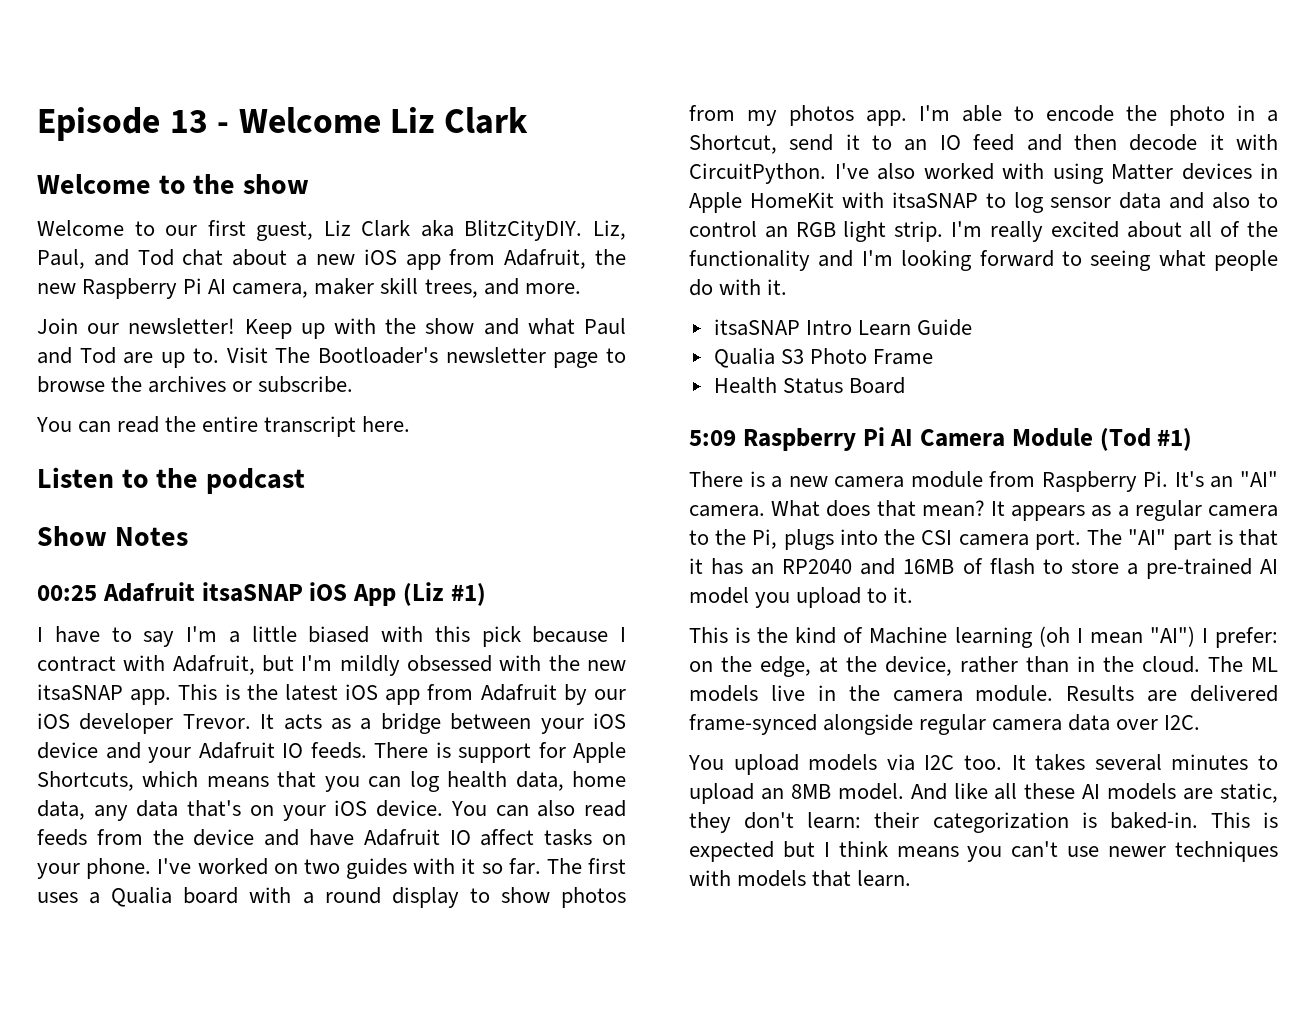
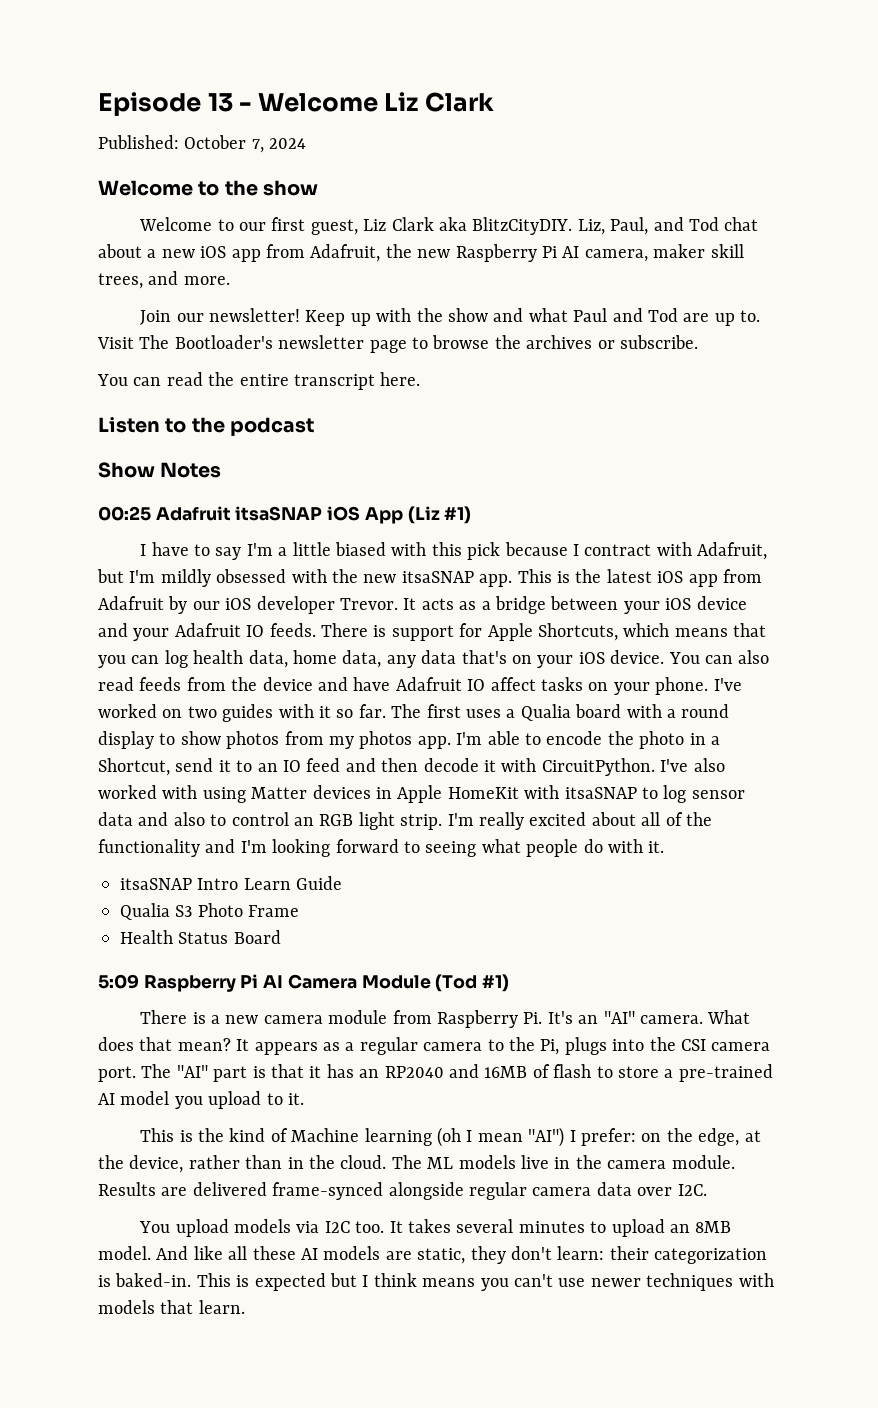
(528, 120) none -> [98,135,307,153] // Published: October 7, 2024

